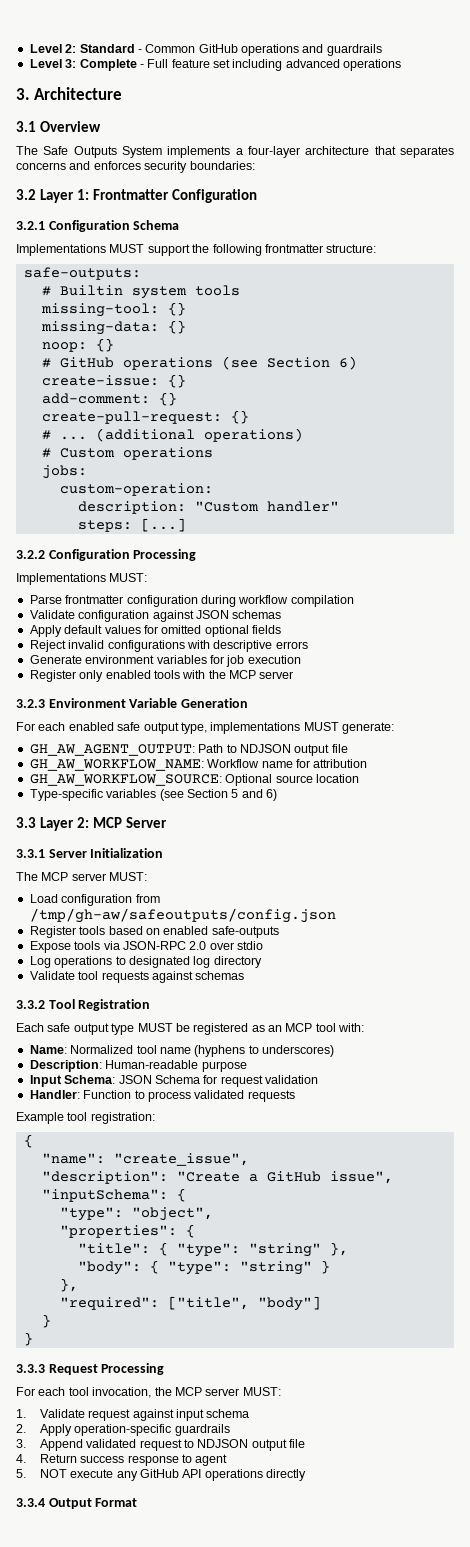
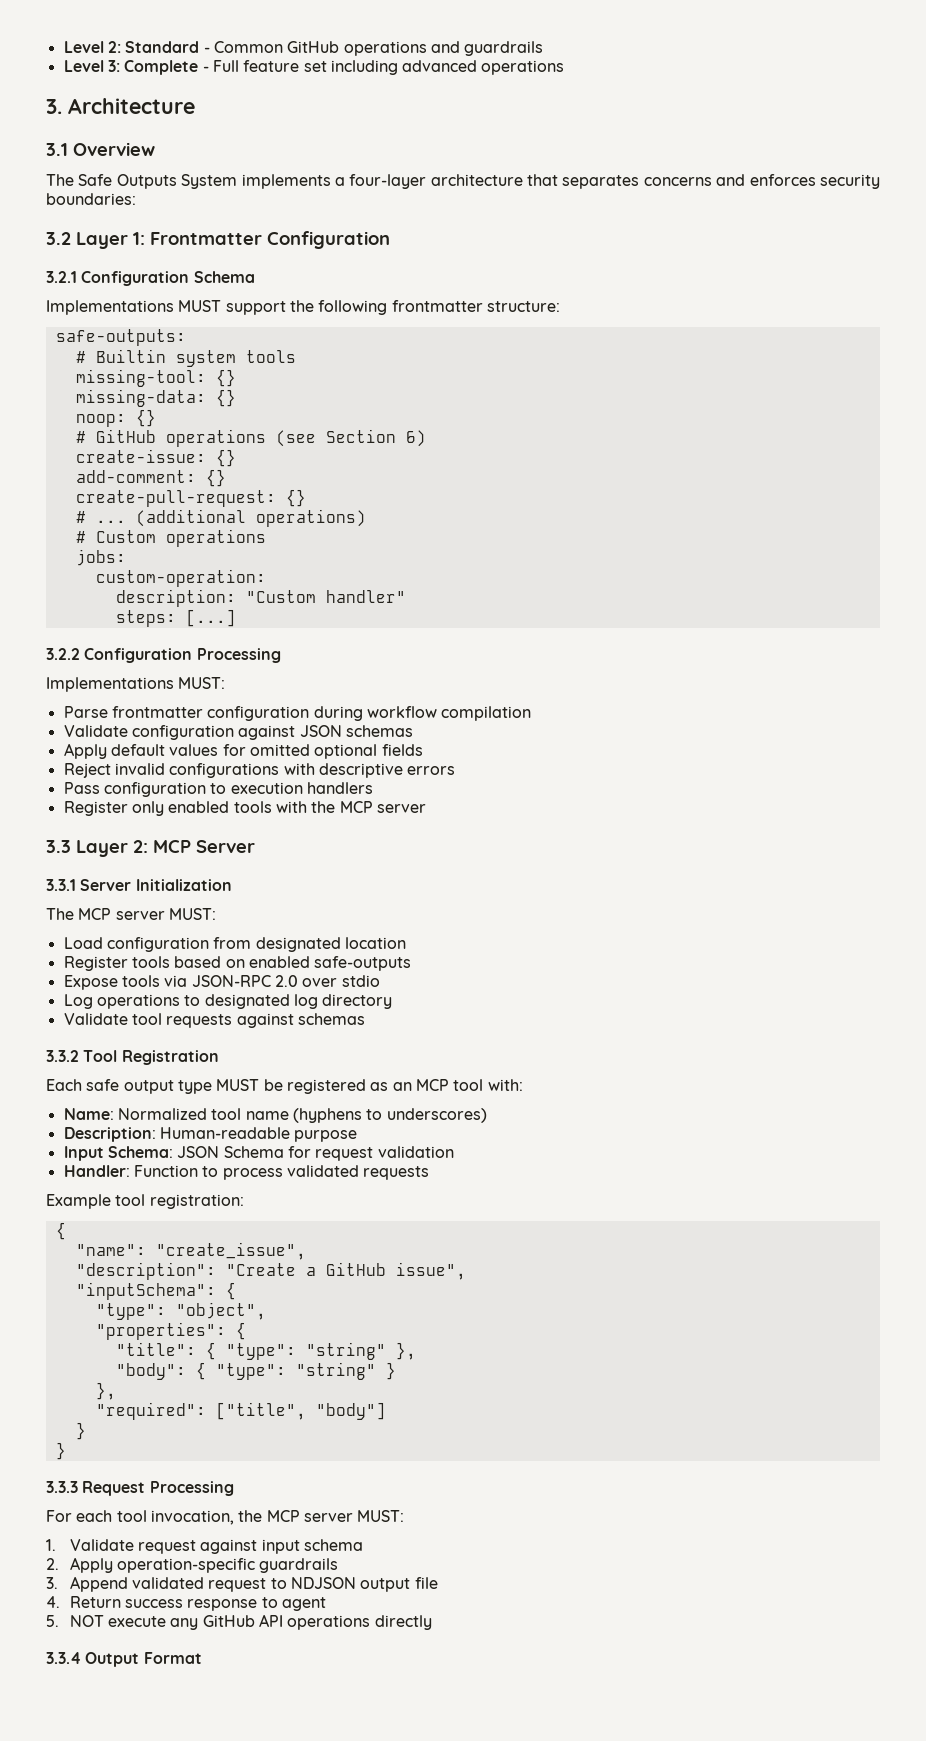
[29,655,245,667] Generate environment variables for job -> [63,782,227,797] Pass configuration to
(301, 659) none -> [306,782,373,794] handlers
[16,698,248,708] [16,722,394,734] [29,744,348,756] [29,759,368,771] [29,774,359,786] [29,789,277,801] // 3.2.3 Environment Variable Generation // For each enabled safe output type, implementations MUST generate: // GH_AW_AGENT_OUTPUT: Path to NDJSON output file // GH_AW_WORKFLOW_NAME: Workflow name for attribution // GH_AW_WORKFLOW_SOURCE: Optional source location // Type-specific variables (see Section 5 and 6) -> (426, 808) none
[29,908,336,923] /tmp/gh-aw/safeoutputs/config.json -> [255,937,406,952] designated location

